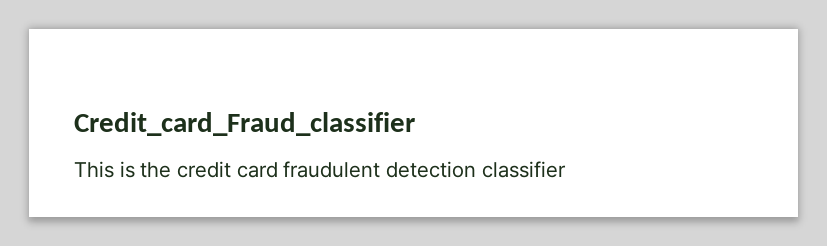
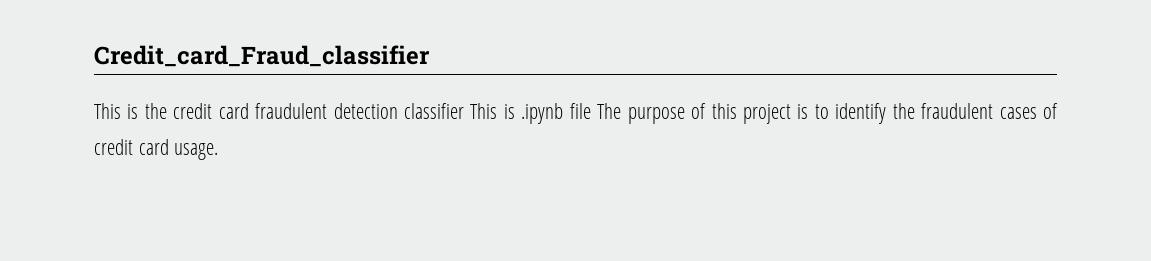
(566, 169) none -> [470,103,1058,124] [94,139,219,160] This is .ipynb file The purpose of this project is to identify the fraudulent cases of credit card usage.

